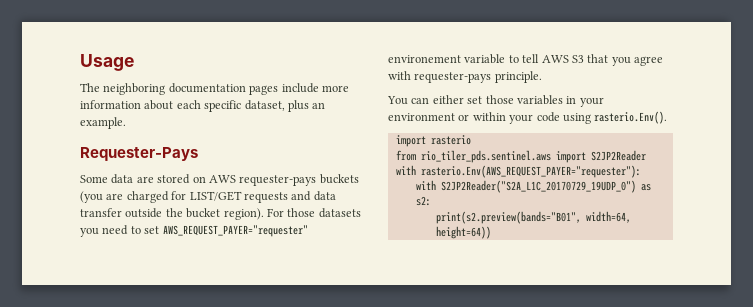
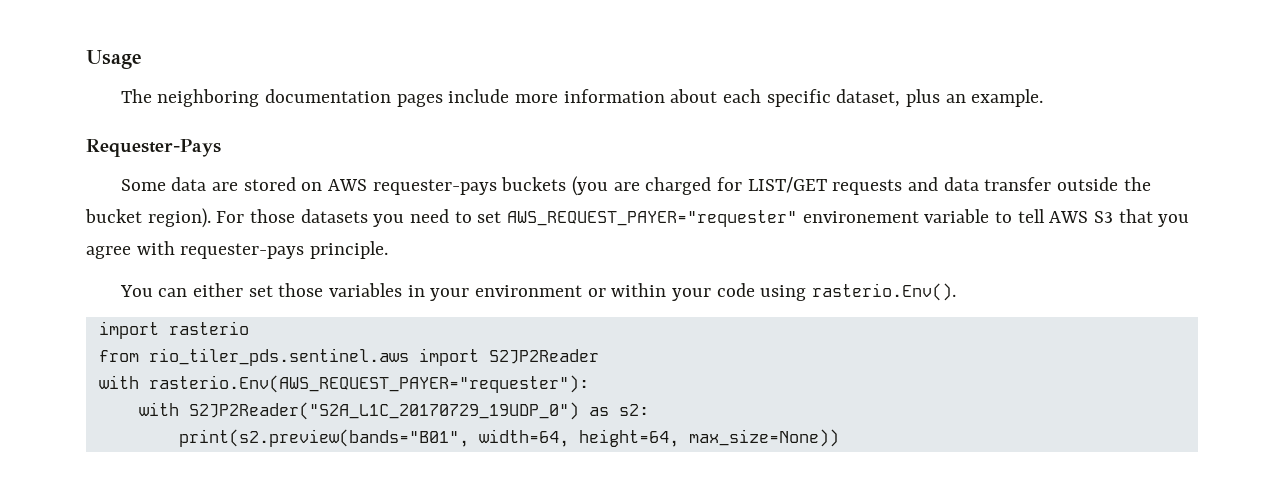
[435,226,491,239] height=64)) -> [578,429,839,447] height=64, max_size=None))

